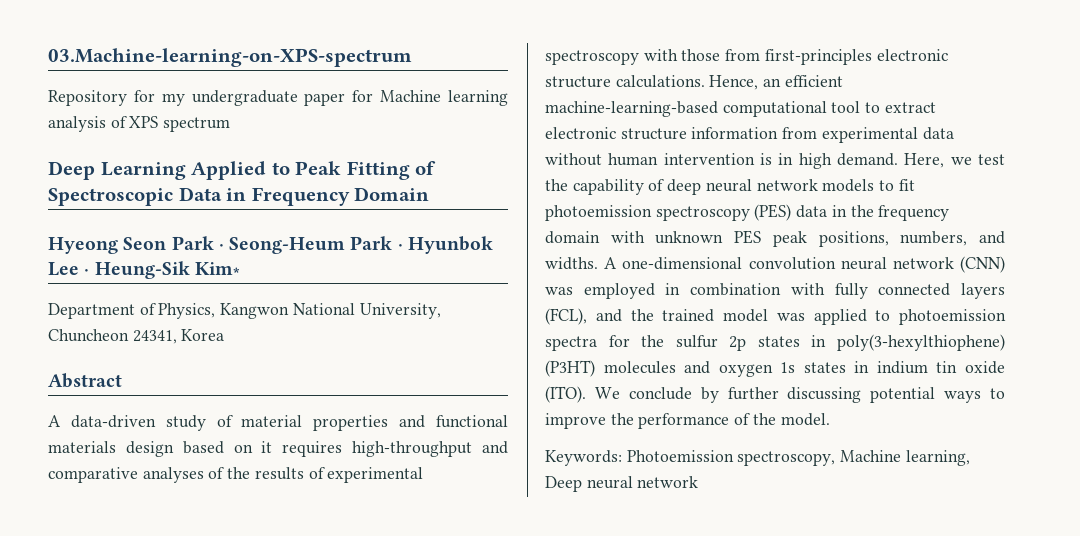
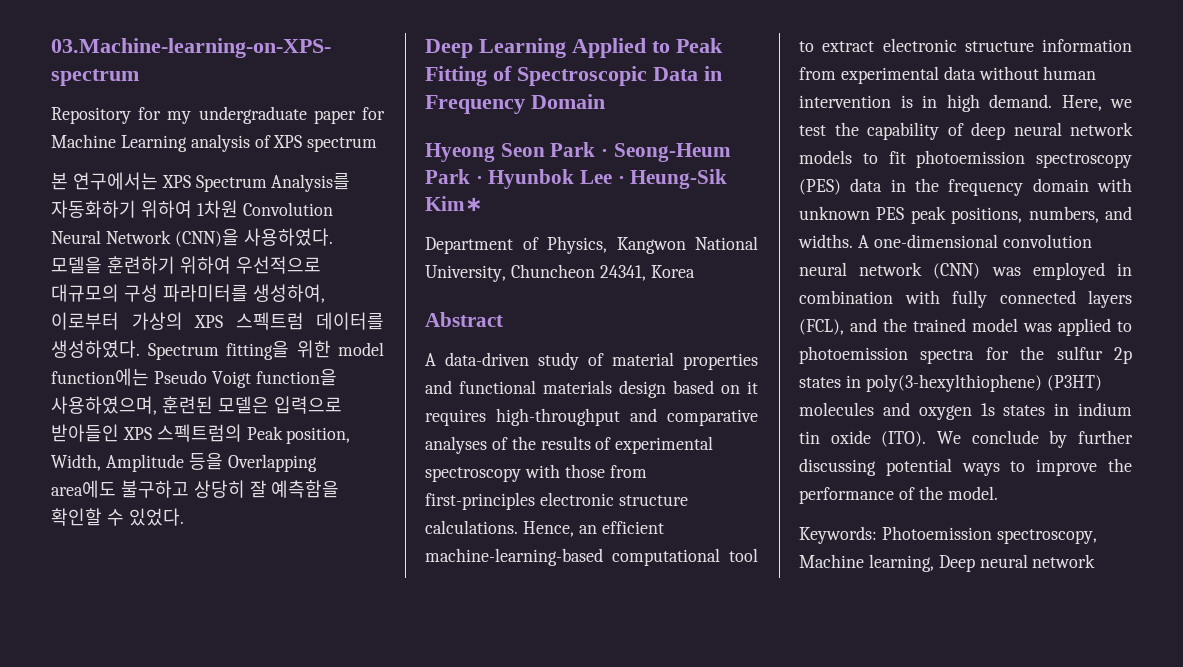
[447,90,508,106] learning -> [120,135,187,152] Learning
(231, 124) none -> [51,172,351,192] [51,200,333,218] [51,228,333,247] [51,256,321,274] [51,284,325,303] [51,312,384,330] [51,340,384,360] [51,368,337,388] [51,396,342,415] [51,424,351,444] [51,452,317,472] [51,480,340,498] [51,508,184,526] // 본 연구에서는 XPS Spectrum Analysis를 자동화하기 위하여 1차원 Convolution Neural Network (CNN)을 사용하였다. 모델을 훈련하기 위하여 우선적으로 대규모의 구성 파라미터를 생성하여, 이로부터 가상의 XPS 스펙트럼 데이터를 생성하였다. Spectrum fitting을 위한 model function에는 Pseudo Voigt function을 사용하였으며, 훈련된 모델은 입력으로 받아들인 XPS 스펙트럼의 Peak position, Width, Amplitude 등을 Overlapping area에도 불구하고 상당히 잘 예측함을 확인할 수 있었다.

